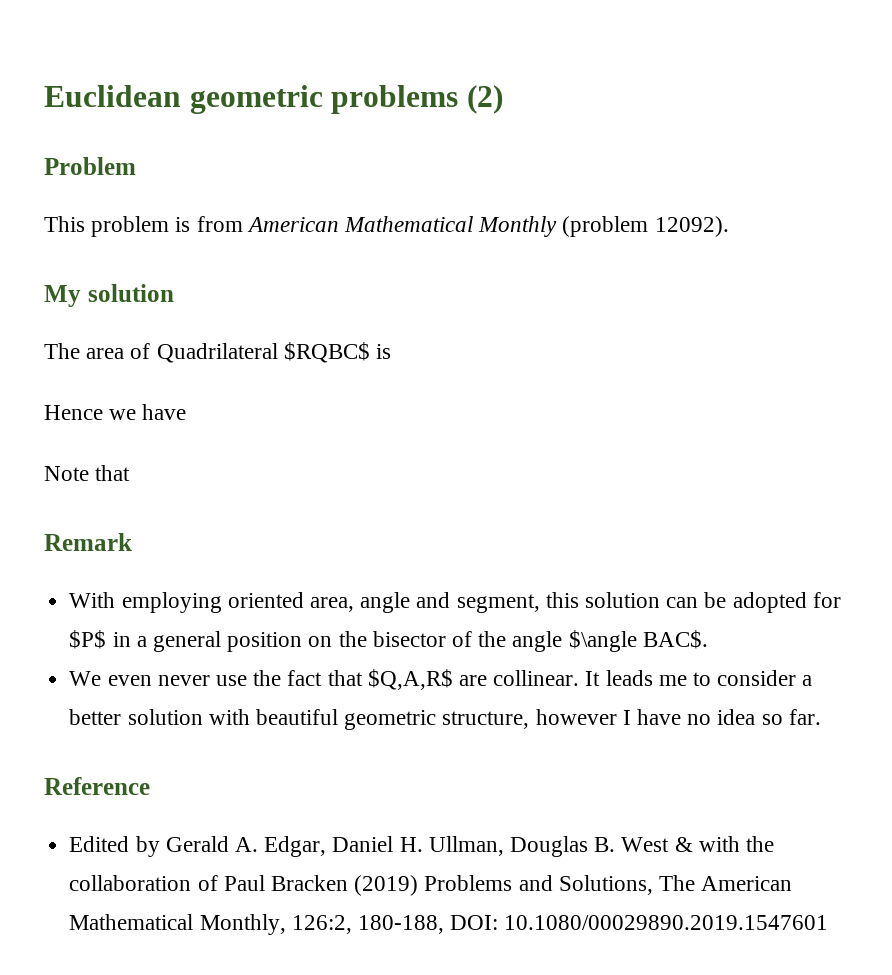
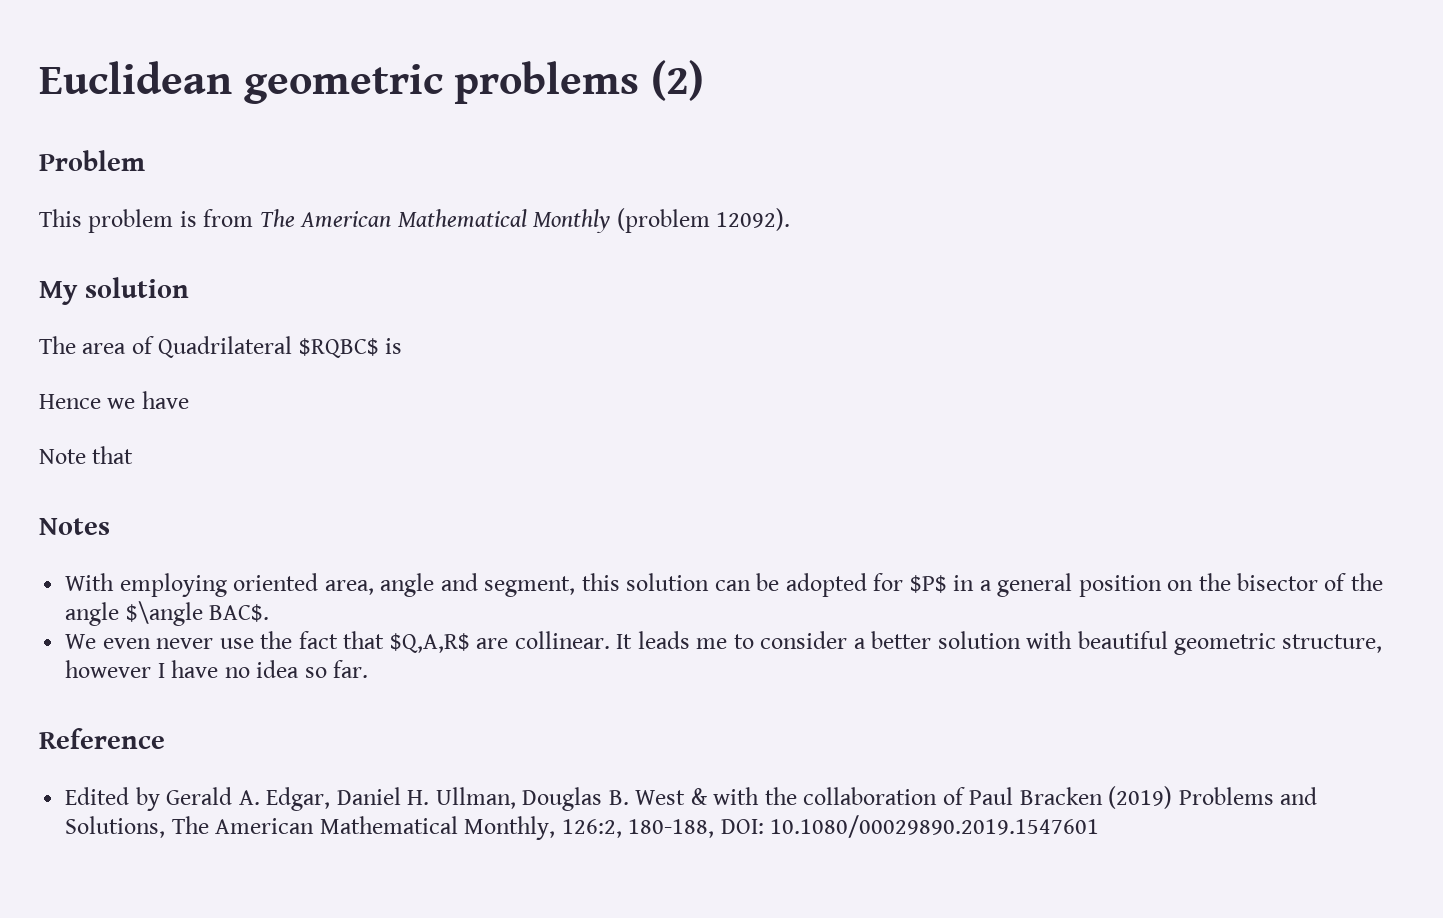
(243, 224) none -> [259,209,295,227] The
[44,533,132,551] Remark -> [39,518,110,535] Notes

